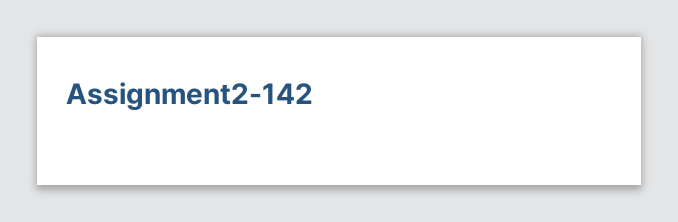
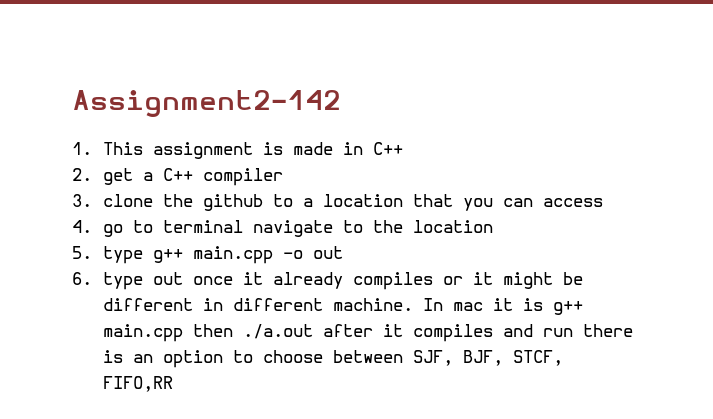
(313, 96) none -> [72,142,404,159] [72,168,284,186] [72,194,604,211] [72,220,494,237] [72,246,344,264] [72,272,584,290] [103,298,584,315] [103,324,634,342] [103,350,564,368] [103,376,174,392] // 1. This assignment is made in C++ // 2. get a C++ compiler // 3. clone the github to a location that you can access // 4. go to terminal navigate to the location // 5. type g++ main.cpp -o out // 6. type out once it already compiles or it might be different in different machine. In mac it is g++ main.cpp then ./a.out after it compiles and run there is an option to choose between SJF, BJF, STCF, FIFO,RR

